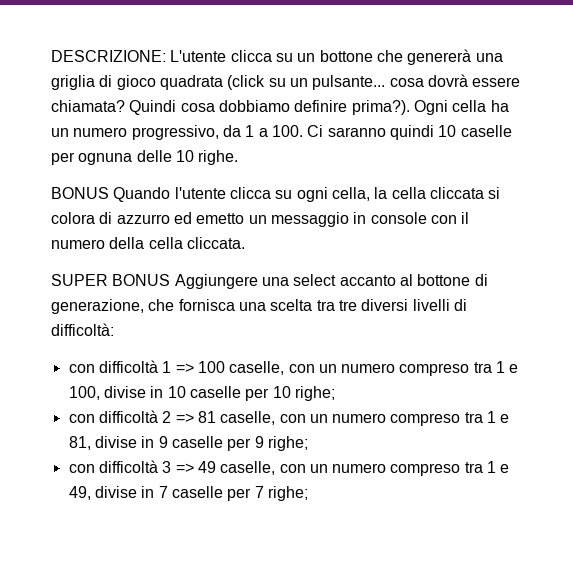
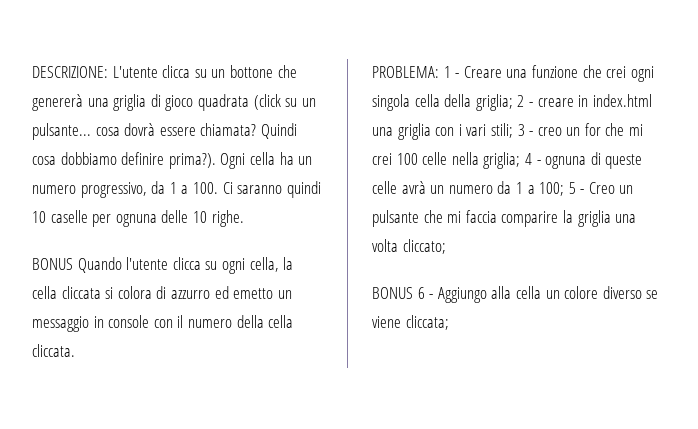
[51,274,488,289] [51,299,467,314] [51,323,114,336] [68,360,519,376] [68,386,335,401] [68,410,510,426] [68,436,308,451] [68,460,510,476] [68,486,308,501] SUPER BONUS Aggiungere una select accanto al bottone di generazione, che fornisca una scelta tra tre diversi livelli di difficoltà: // con difficoltà 1 => 100 caselle, con un numero compreso tra 1 e 100, divise in 10 caselle per 10 righe; // con difficoltà 2 => 81 caselle, con un numero compreso tra 1 e 81, divise in 9 caselle per 9 righe; // con difficoltà 3 => 49 caselle, con un numero compreso tra 1 e 49, divise in 7 caselle per 7 righe; -> [372,65,654,82] [372,94,652,111] [372,123,644,140] [372,152,643,169] [372,181,634,196] [372,210,637,227] [372,239,446,254] [372,286,659,303] [372,315,449,330] PROBLEMA: 1 - Creare una funzione che crei ogni singola cella della griglia; 2 - creare in index.html una griglia con i vari stili; 3 - creo un for che mi crei 100 celle nella griglia; 4 - ognuna di queste celle avrà un numero da 1 a 100; 5 - Creo un pulsante che mi faccia comparire la griglia una volta cliccato; // BONUS 6 - Aggiungo alla cella un colore diverso se viene cliccata;

